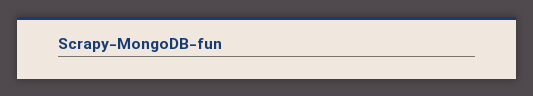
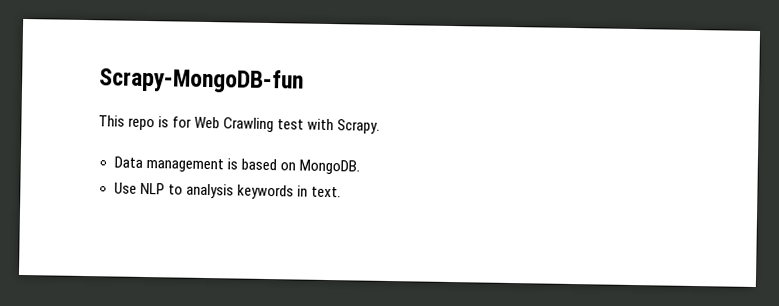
(222, 45) none -> [98,115,381,134] [113,156,360,175] [113,182,341,200] // This repo is for Web Crawling test with Scrapy. // Data management is based on MongoDB. // Use NLP to analysis keywords in text.

